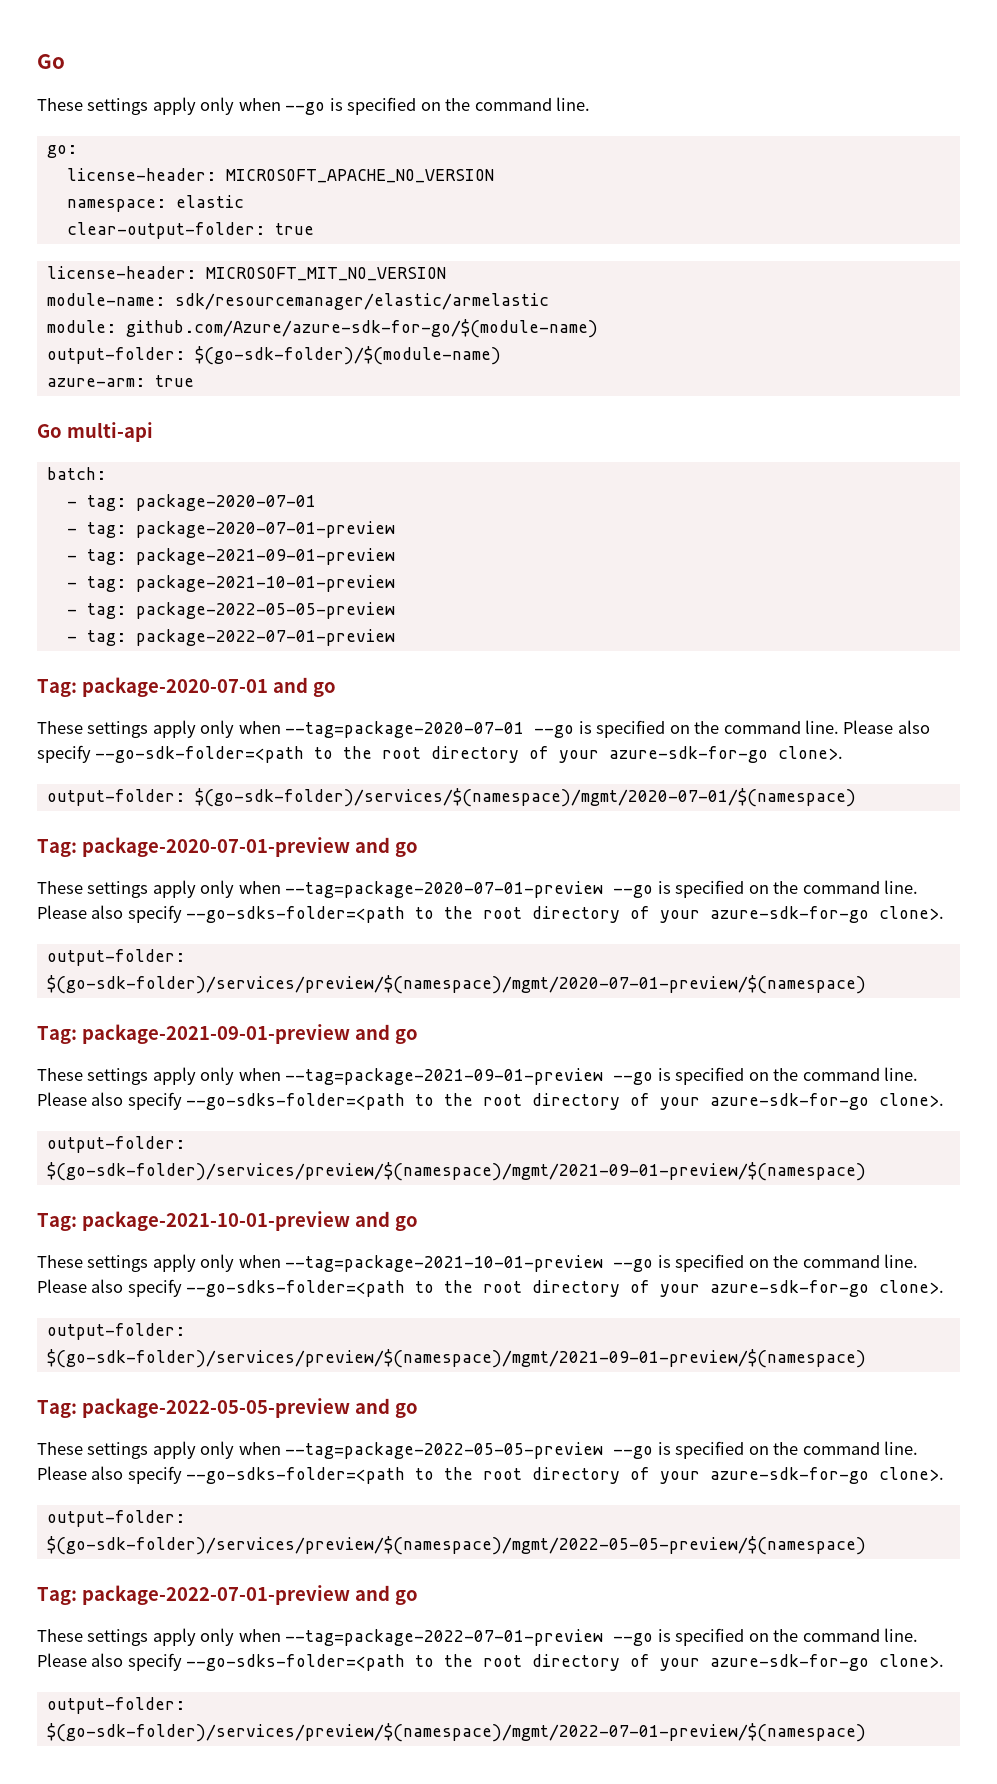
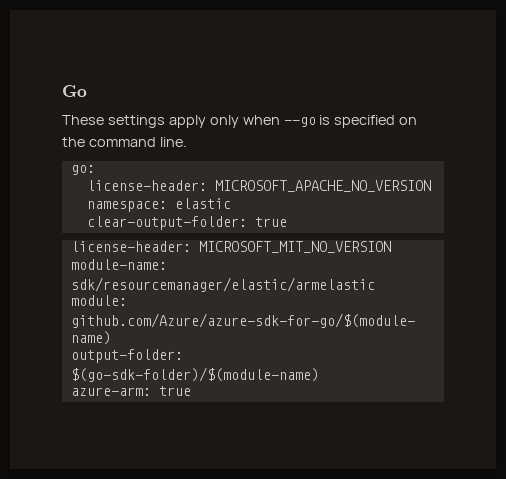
[37,422,153,442] [46,467,106,480] [66,494,316,511] [66,521,395,538] [66,548,395,565] [66,575,395,592] [66,602,395,619] [66,629,395,646] [37,677,336,697] [37,720,930,738] [37,745,844,763] [46,788,856,807] [37,837,418,857] [37,880,919,898] [37,905,945,923] [46,949,185,966] [46,975,866,994] [37,1024,418,1044] [37,1067,919,1085] [37,1092,945,1110] [46,1136,185,1153] [46,1162,866,1181] [37,1211,418,1231] [37,1254,919,1272] [37,1279,945,1297] [46,1323,185,1340] [46,1349,866,1368] [37,1398,418,1418] [37,1441,919,1459] [37,1466,945,1484] [46,1510,185,1527] [46,1536,866,1555] [37,1585,418,1605] [37,1628,919,1646] [37,1653,945,1671] [46,1697,185,1714] [46,1723,866,1742] // Go multi-api // batch: // - tag: package-2020-07-01 // - tag: package-2020-07-01-preview // - tag: package-2021-09-01-preview // - tag: package-2021-10-01-preview // - tag: package-2022-05-05-preview // - tag: package-2022-07-01-preview // Tag: package-2020-07-01 and go // These settings apply only when --tag=package-2020-07-01 --go is specified on the command line. Please also specify --go-sdk-folder=<path to the root directory of your azure-sdk-for-go clone>. // output-folder: $(go-sdk-folder)/services/$(namespace)/mgmt/2020-07-01/$(namespace) // Tag: package-2020-07-01-preview and go // These settings apply only when --tag=package-2020-07-01-preview --go is specified on the command line. Please also specify --go-sdks-folder=<path to the root directory of your azure-sdk-for-go clone>. // output-folder: $(go-sdk-folder)/services/preview/$(namespace)/mgmt/2020-07-01-preview/$(namespace) // Tag: package-2021-09-01-preview and go // These settings apply only when --tag=package-2021-09-01-preview --go is specified on the command line. Please also specify --go-sdks-folder=<path to the root directory of your azure-sdk-for-go clone>. // output-folder: $(go-sdk-folder)/services/preview/$(namespace)/mgmt/2021-09-01-preview/$(namespace) // Tag: package-2021-10-01-preview and go // These settings apply only when --tag=package-2021-10-01-preview --go is specified on the command line. Please also specify --go-sdks-folder=<path to the root directory of your azure-sdk-for-go clone>. // output-folder: $(go-sdk-folder)/services/preview/$(namespace)/mgmt/2021-09-01-preview/$(namespace) // Tag: package-2022-05-05-preview and go // These settings apply only when --tag=package-2022-05-05-preview --go is specified on the command line. Please also specify --go-sdks-folder=<path to the root directory of your azure-sdk-for-go clone>. // output-folder: $(go-sdk-folder)/services/preview/$(namespace)/mgmt/2022-05-05-preview/$(namespace) // Tag: package-2022-07-01-preview and go // These settings apply only when --tag=package-2022-07-01-preview --go is specified on the command line. Please also specify --go-sdks-folder=<path to the root directory of your azure-sdk-for-go clone>. // output-folder: $(go-sdk-folder)/services/preview/$(namespace)/mgmt/2022-07-01-preview/$(namespace) -> (191, 391) none

